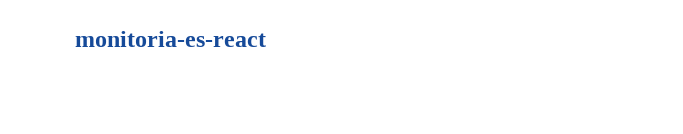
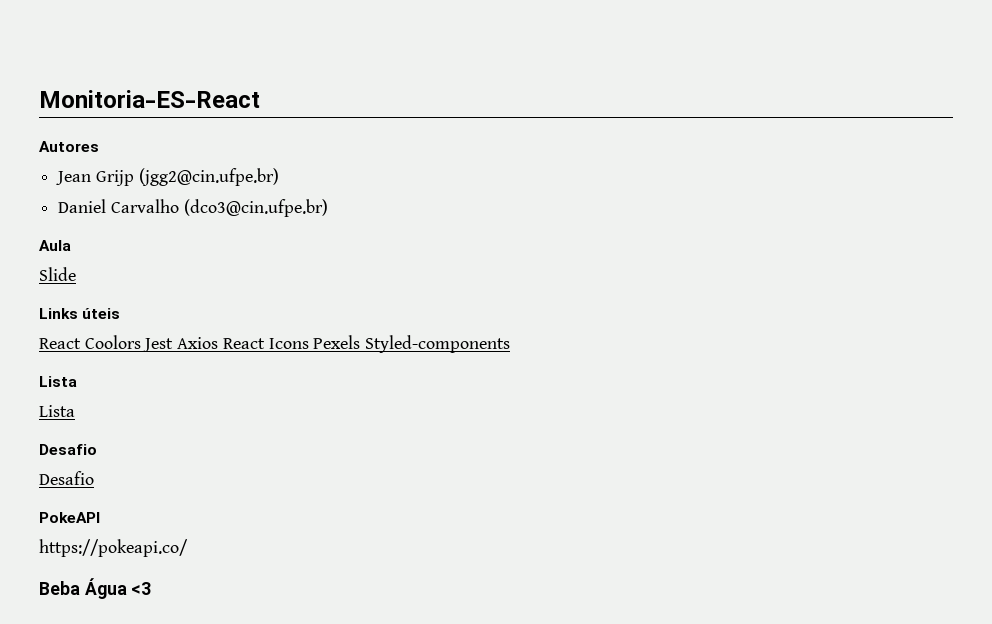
[75,31,266,47] monitoria-es-react -> [39,90,260,108] [39,141,99,152] [56,168,279,186] [58,199,328,217] [39,240,71,251] [39,267,76,281] [39,308,121,319] [39,335,511,353] [39,376,77,387] [39,405,75,417] [39,444,97,455] [39,471,94,485] [39,512,100,523] [39,539,188,557] [39,578,152,599] Monitoria-ES-React // Autores // Jean Grijp (jgg2@cin.ufpe.br) // Daniel Carvalho (dco3@cin.ufpe.br) // Aula // Slide // Links úteis // React Coolors Jest Axios React Icons Pexels Styled-components // Lista // Lista // Desafio // Desafio // PokeAPI // https://pokeapi.co/ // Beba Água <3

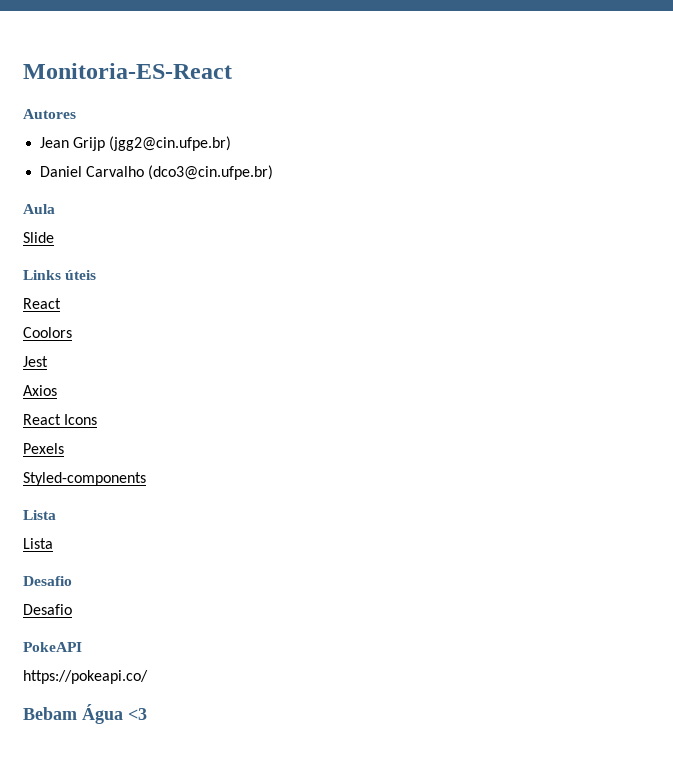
(81, 343) none -> (61, 303) //
(141, 342) none -> (72, 332) //
(174, 345) none -> (48, 361) //
(219, 343) none -> (57, 390) //
(309, 343) none -> (98, 419) //
(361, 342) none -> (64, 448) //
[39,581,80,595] Beba -> [23,707,77,720] Bebam

